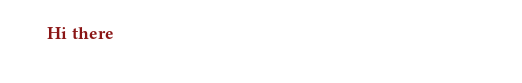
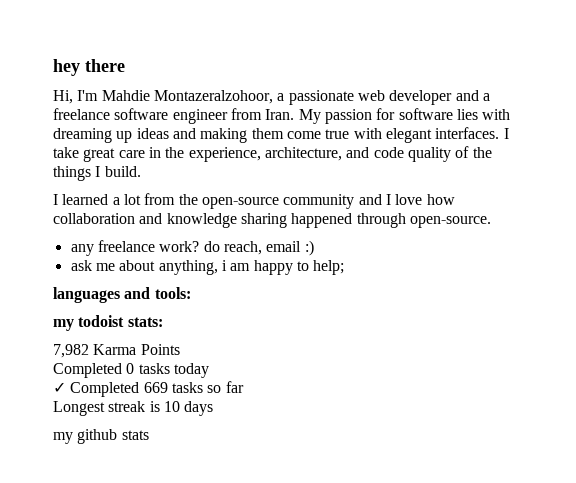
[47,27,67,39] Hi -> [53,59,80,76] hey
(114, 33) none -> [53,90,490,105] [53,108,511,124] [53,127,509,143] [53,146,492,162] [53,166,141,181] [53,193,455,209] [53,213,491,228] [70,240,314,256] [70,260,345,275] [53,287,191,303] [53,315,163,331] [53,344,180,358] [53,363,209,378] [53,381,244,397] [53,401,214,416] [53,429,149,444] // Hi, I'm Mahdie Montazeralzohoor, a passionate web developer and a freelance software engineer from Iran. My passion for software lies with dreaming up ideas and making them come true with elegant interfaces. I take great care in the experience, architecture, and code quality of the things I build. // I learned a lot from the open-source community and I love how collaboration and knowledge sharing happened through open-source. // any freelance work? do reach, email :) // ask me about anything, i am happy to help; // languages and tools: // my todoist stats: // 7,982 Karma Points // Completed 0 tasks today // ✓ Completed 669 tasks so far // Longest streak is 10 days // my github stats

